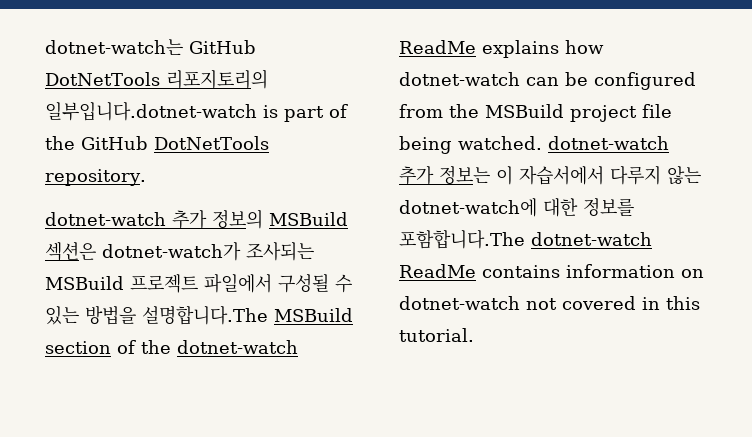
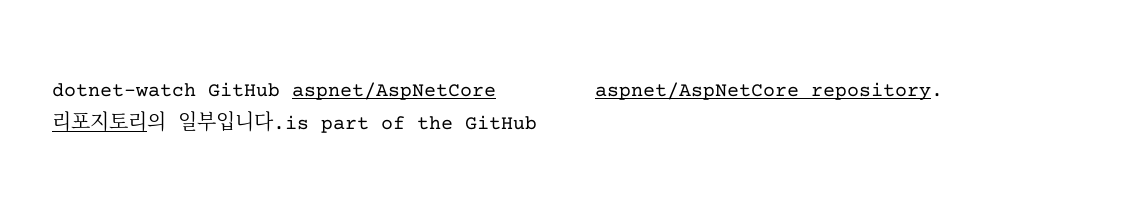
[45,39,256,55] [45,69,268,89] [45,101,278,121] dotnet-watch는 GitHub DotNetTools 리포지토리의 일부입니다.dotnet-watch is -> [52,82,496,100] [52,111,309,132] dotnet-watch GitHub aspnet/AspNetCore 리포지토리의 일부입니다.is
[154,136,269,150] DotNetTools -> [595,82,799,100] aspnet/AspNetCore
[45,209,348,229] [45,242,314,261] [45,273,352,293] [45,305,353,325] [45,340,298,354] [399,40,604,58] [399,72,696,90] [399,104,672,122] [399,136,669,154] [399,165,701,185] [399,198,634,217] [399,229,652,249] [399,264,704,278] [399,296,700,310] [399,328,474,342] // dotnet-watch 추가 정보의 MSBuild 섹션은 dotnet-watch가 조사되는 MSBuild 프로젝트 파일에서 구성될 수 있는 방법을 설명합니다.The MSBuild section of the dotnet-watch ReadMe explains how dotnet-watch can be configured from the MSBuild project file being watched. dotnet-watch 추가 정보는 이 자습서에서 다루지 않는 dotnet-watch에 대한 정보를 포함합니다.The dotnet-watch ReadMe contains information on dotnet-watch not covered in this tutorial. -> (943, 91) none

